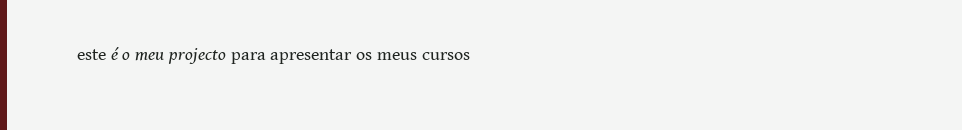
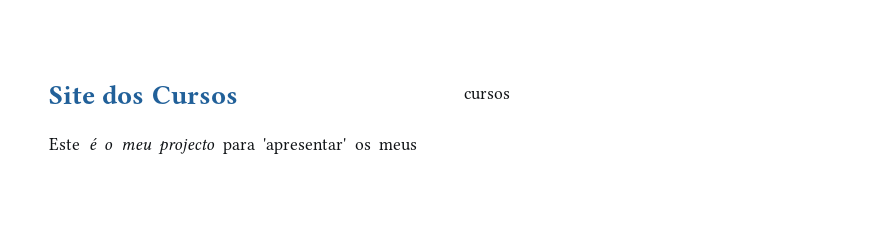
[77,49,106,60] este -> [49,85,238,104] [49,137,80,151] Site dos Cursos // Este
[270,49,353,64] apresentar -> [263,138,346,154] 'apresentar'

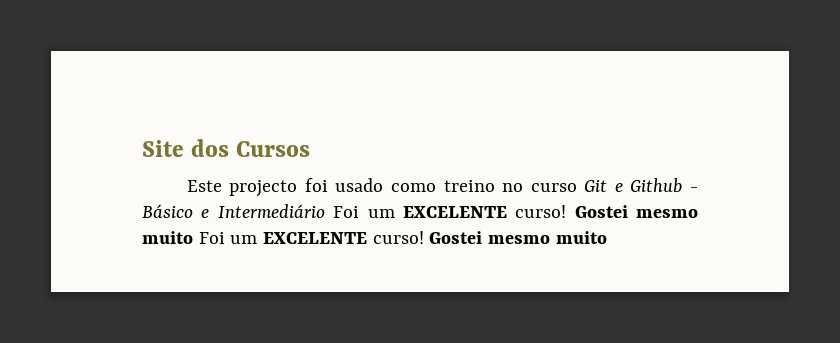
[88,138,417,155] [464,90,510,100] é o meu projecto para 'apresentar' os meus cursos -> [229,178,698,197] [142,204,698,218] [142,231,607,244] projecto foi usado como treino no curso Git e Github - Básico e Intermediário Foi um EXCELENTE curso! Gostei mesmo muito Foi um EXCELENTE curso! Gostei mesmo muito

